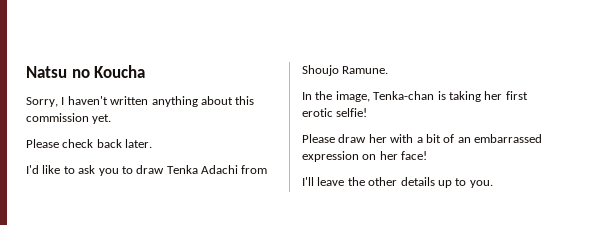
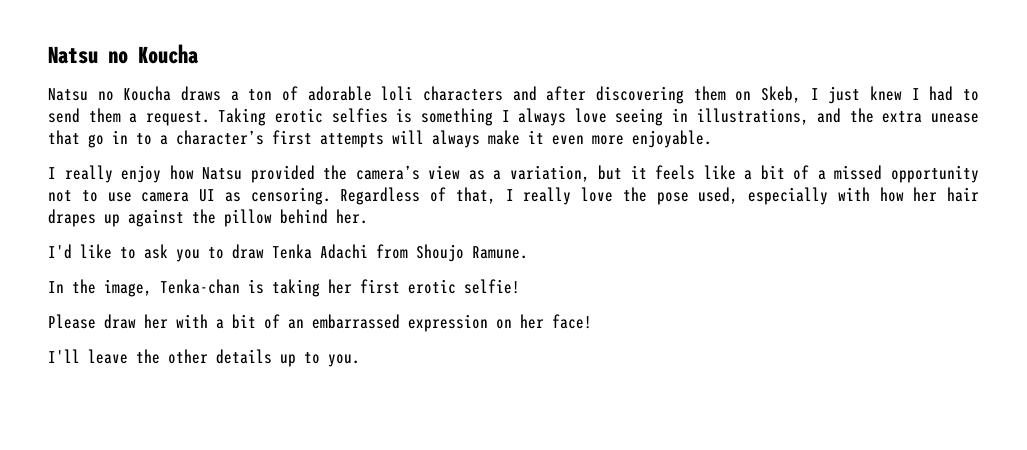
[26,96,255,107] [26,113,112,124] [26,139,153,148] Sorry, I haven't written anything about this commission yet. // Please check back later. -> [48,86,979,104] [48,108,979,126] [48,130,712,148] [48,165,979,183] [48,187,979,205] [48,209,368,227] Natsu no Koucha draws a ton of adorable loli characters and after discovering them on Skeb, I just knew I had to send them a request. Taking erotic selfies is something I always love seeing in illustrations, and the extra unease that go in to a character’s first attempts will always make it even more enjoyable. // I really enjoy how Natsu provided the camera’s view as a variation, but it feels like a bit of a missed opportunity not to use camera UI as censoring. Regardless of that, I really love the pose used, especially with how her hair drapes up against the pillow behind her.

